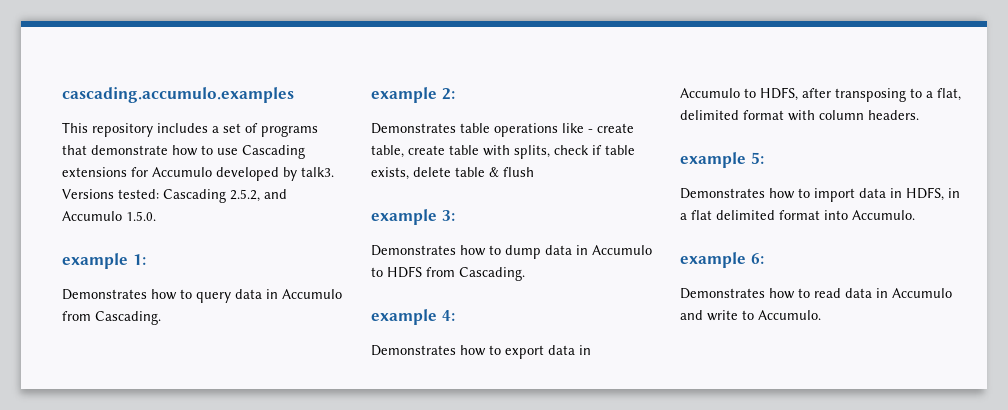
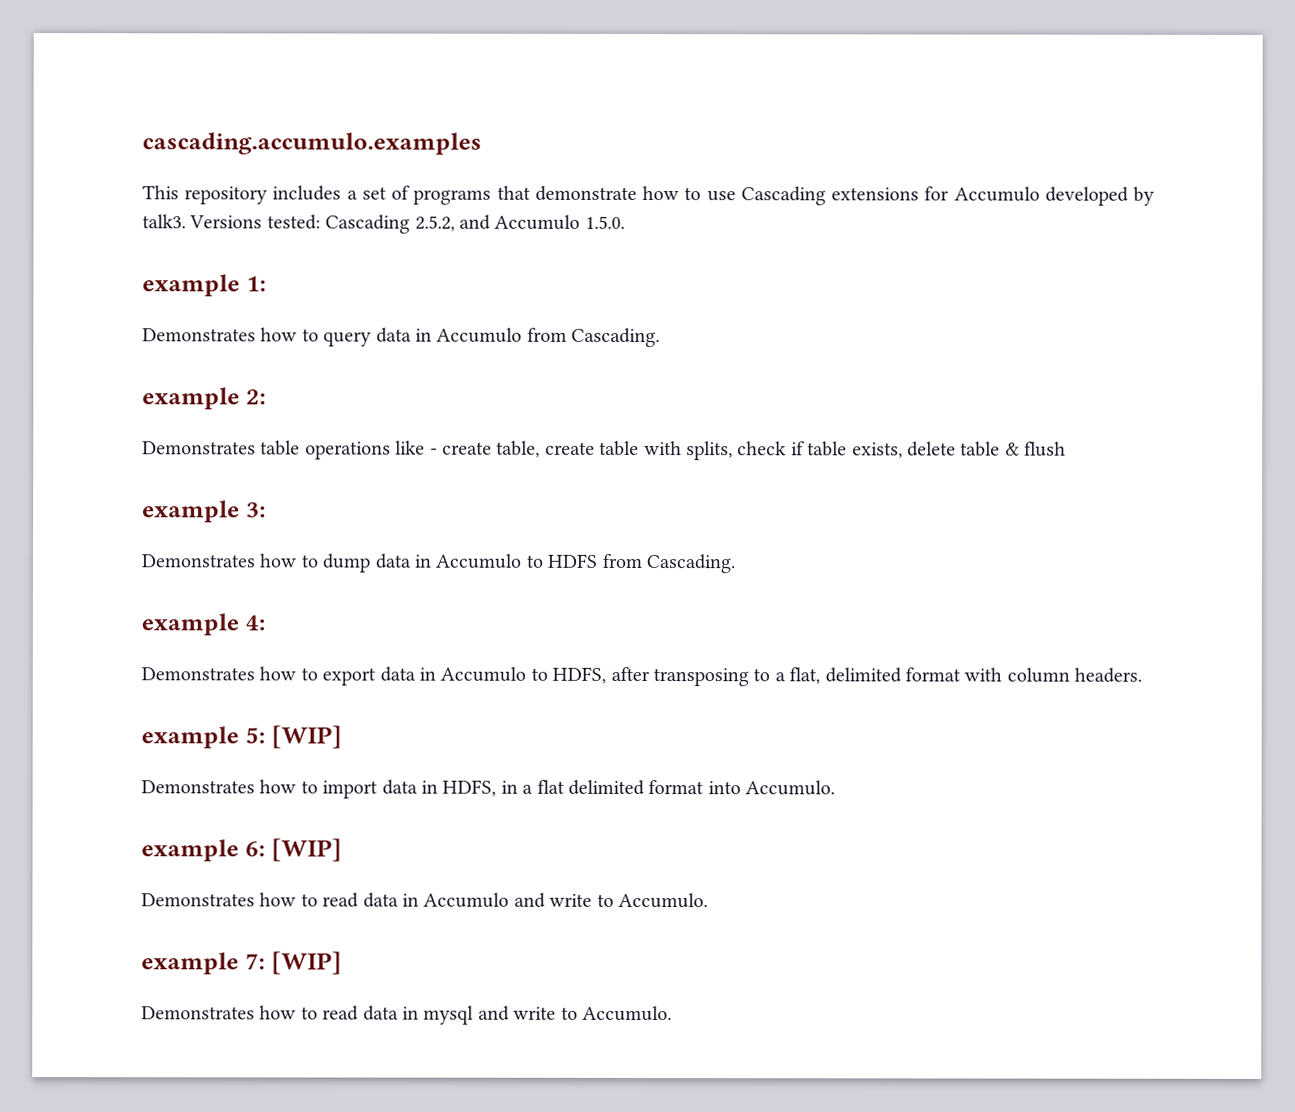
(764, 158) none -> [270,725,342,749] [WIP]
(764, 258) none -> [270,838,342,862] [WIP]
(821, 315) none -> [141,951,342,975] [141,1005,672,1025] // example 7: [WIP] // Demonstrates how to read data in mysql and write to Accumulo.

